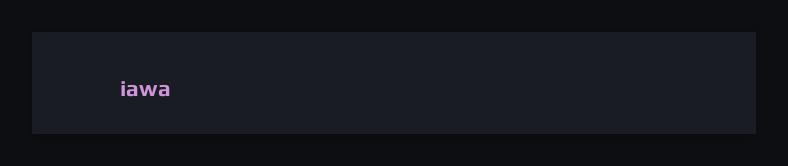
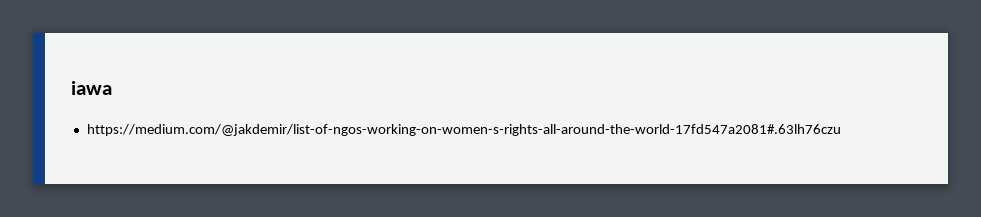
(171, 89) none -> [86,124,841,136] // https://medium.com/@jakdemir/list-of-ngos-working-on-women-s-rights-all-around-the-world-17fd547a2081#.63lh76czu

